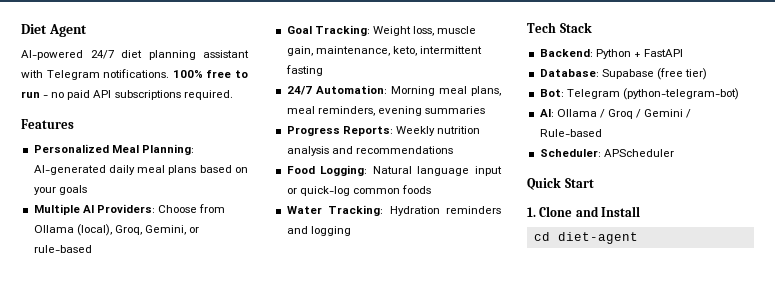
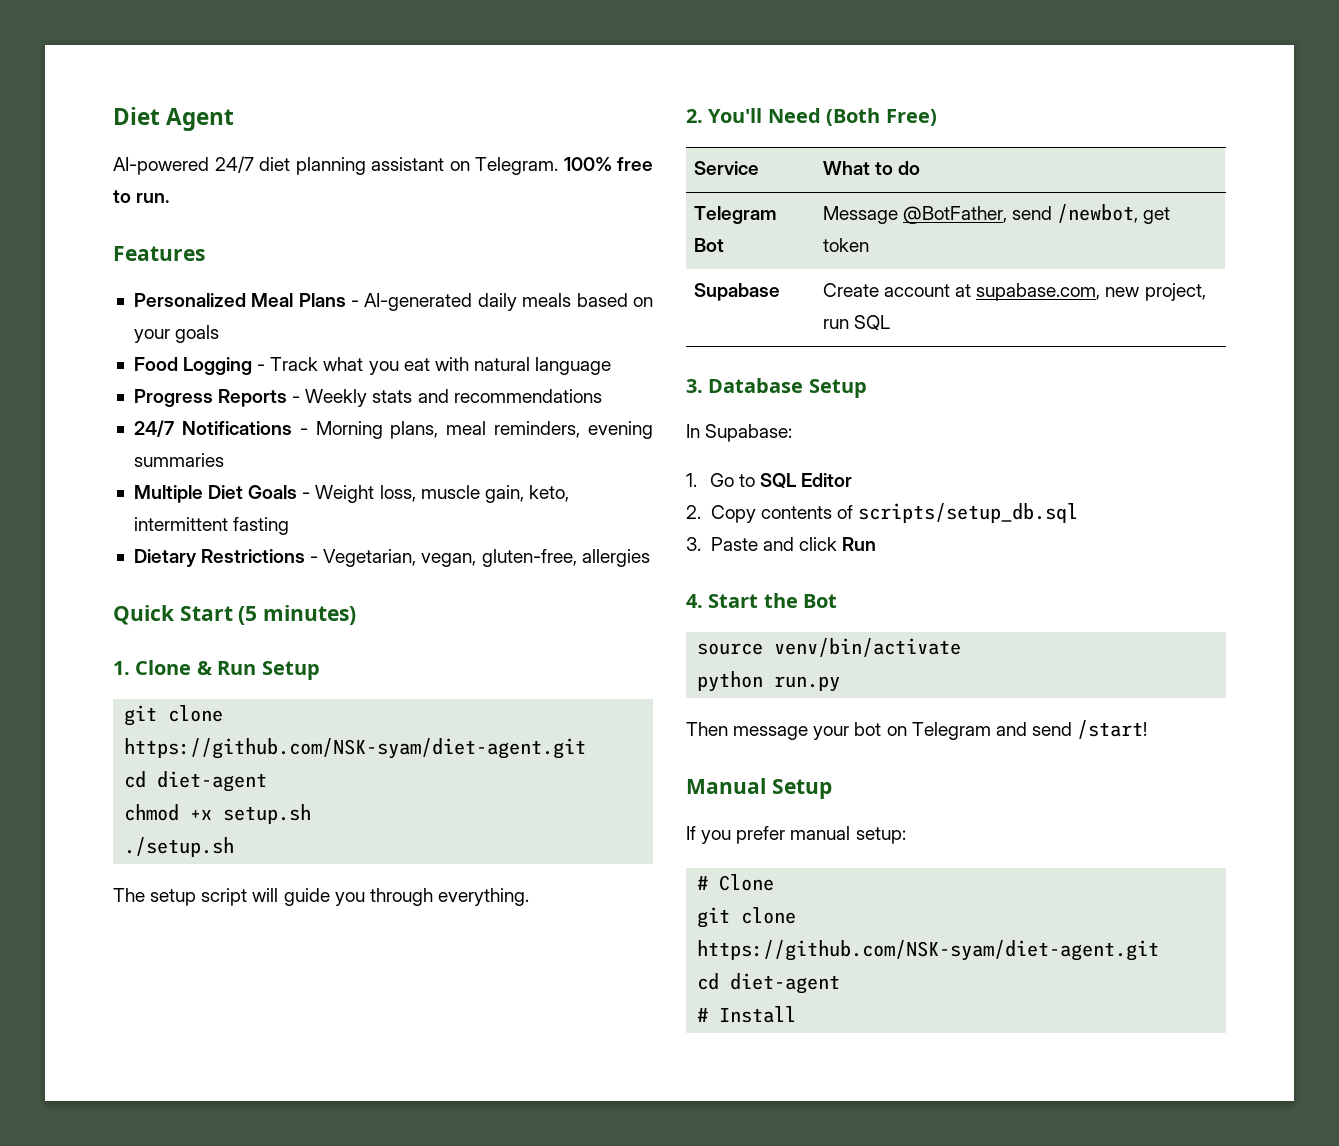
[21,69,248,80] [21,90,233,100] [21,119,74,129] [33,144,194,155] [33,165,249,175] [33,185,87,195] [33,204,226,215] [33,224,200,236] [33,245,92,253] [286,25,477,36] [286,46,482,56] [285,65,323,76] [286,85,467,96] with Telegram notifications. 100% free to run - no paid API subscriptions required. // Features // Personalized Meal Planning: AI-generated daily meal plans based on your goals // Multiple AI Providers: Choose from Ollama (local), Groq, Gemini, or rule-based // Goal Tracking: Weight loss, muscle gain, maintenance, keto, intermittent fasting // 24/7 Automation: Morning meal -> [449,157,653,175] [113,190,170,203] [113,246,205,261] [133,293,653,311] [133,325,220,343] [133,357,612,375] [133,389,602,407] [133,420,383,439] on Telegram. 100% free to run. // Features // Personalized Meal Plans - AI-generated daily meals based on your goals // Food Logging - Track what you eat with natural language // Progress Reports - Weekly stats and recommendations // 24/7 Notifications - Morning
[286,126,480,136] [286,146,453,156] [286,165,502,176] [286,185,431,196] [286,205,501,216] [286,226,351,236] [527,22,592,33] [539,49,683,59] [539,68,707,80] [539,88,739,100] [539,109,692,119] [539,129,602,137] [539,149,674,157] Progress Reports: Weekly nutrition analysis and recommendations // Food Logging: Natural language input or quick-log common foods // Water Tracking: Hydration reminders and logging // Tech Stack // Backend: Python + FastAPI // Database: Supabase (free tier) // Bot: Telegram (python-telegram-bot) // AI: Ollama / Groq / Gemini / Rule-based // Scheduler: APScheduler -> [133,485,569,503] [133,517,290,535] [133,549,650,567] Multiple Diet Goals - Weight loss, muscle gain, keto, intermittent fasting // Dietary Restrictions - Vegetarian, vegan, gluten-free, allergies
(594, 183) none -> [238,605,357,625] (5 minutes)
[575,206,641,217] [533,232,638,244] and Install // cd diet-agent -> [196,661,320,680] [124,705,224,726] [124,738,587,759] [124,771,268,792] [124,804,312,824] [124,837,235,857] [113,888,529,906] [686,108,937,126] [693,161,759,175] [822,161,921,175] [693,206,777,224] [693,238,724,252] [822,204,1171,224] [822,238,869,252] [693,283,780,301] [822,283,1206,301] [822,315,891,331] [686,378,867,398] [686,424,793,442] [686,473,852,488] [686,503,1078,523] [686,537,876,551] [686,593,838,608] [697,638,962,657] [697,671,841,692] [686,720,1148,740] [686,778,832,799] [686,826,906,844] [697,874,775,891] [697,907,797,928] [697,940,1160,961] [697,973,841,994] [697,1006,797,1023] & Run Setup // git clone https://github.com/NSK-syam/diet-agent.git // cd diet-agent // chmod +x setup.sh // ./setup.sh // The setup script will guide you through everything. // 2. You'll Need (Both Free) // Service | What to do // Telegram Bot | Message @BotFather, send /newbot, get token // Supabase | Create account at supabase.com, new project, run SQL // 3. Database Setup // In Supabase: // 1. Go to SQL Editor // 2. Copy contents of scripts/setup_db.sql // 3. Paste and click Run // 4. Start the Bot // source venv/bin/activate // python run.py // Then message your bot on Telegram and send /start! // Manual Setup // If you prefer manual setup: // # Clone // git clone https://github.com/NSK-syam/diet-agent.git // cd diet-agent // # Install

